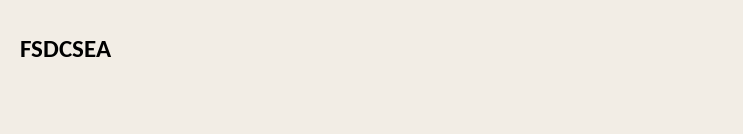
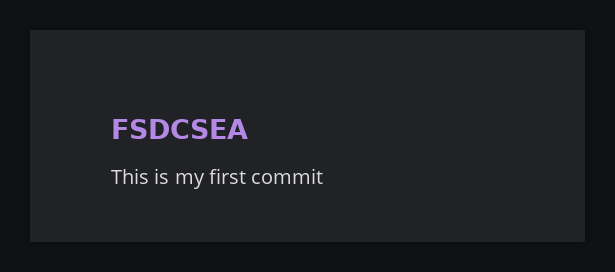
(112, 49) none -> [111,168,324,189] // This is my first commit

